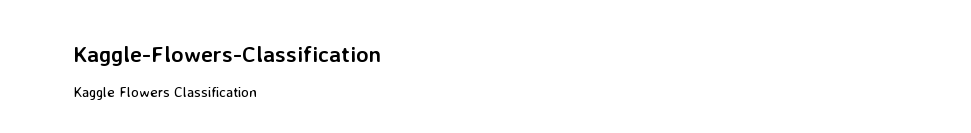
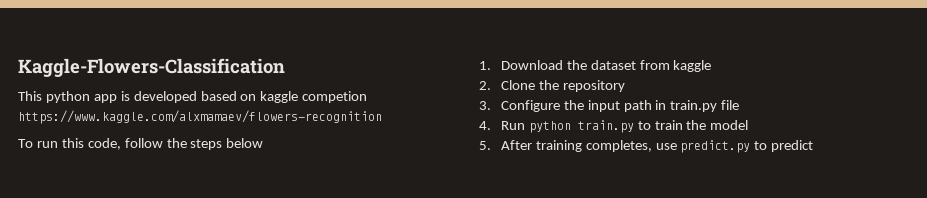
[73,87,257,100] Kaggle Flowers Classification -> [18,91,368,103] [18,110,382,124] [18,138,264,150] [479,60,712,72] [479,80,625,92] [479,100,740,112] [479,120,749,133] [479,140,814,153] This python app is developed based on kaggle competion https://www.kaggle.com/alxmamaev/flowers-recognition // To run this code, follow the steps below // 1. Download the dataset from kaggle // 2. Clone the repository // 3. Configure the input path in train.py file // 4. Run python train.py to train the model // 5. After training completes, use predict.py to predict

